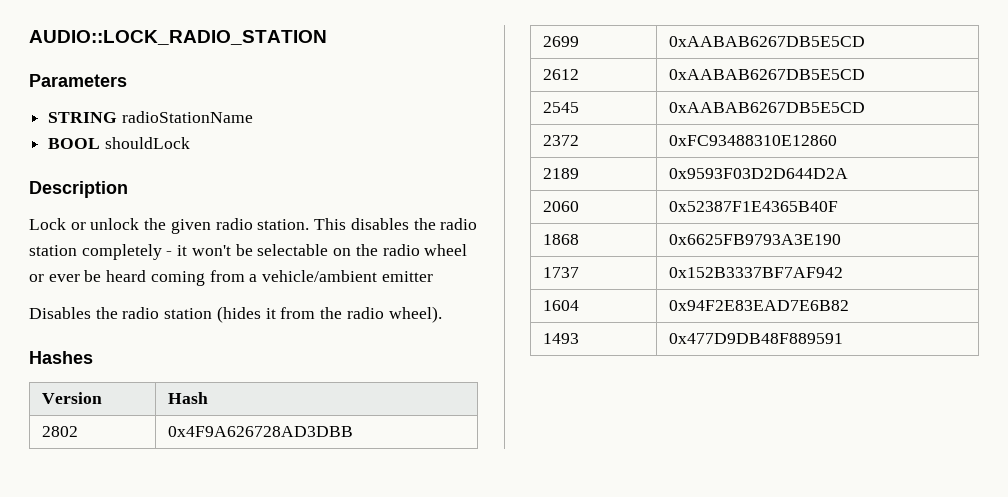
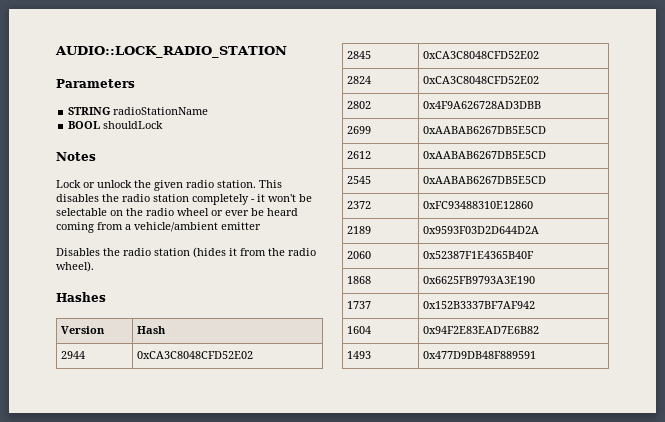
[29,181,128,198] Description -> [56,152,96,161] Notes
(209, 398) none -> [60,351,85,359] [136,351,253,359] [346,51,371,59] [422,51,539,59] [346,76,371,84] [422,76,539,84] // 2944 | 0xCA3C8048CFD52E02 // 2845 | 0xCA3C8048CFD52E02 // 2824 | 0xCA3C8048CFD52E02

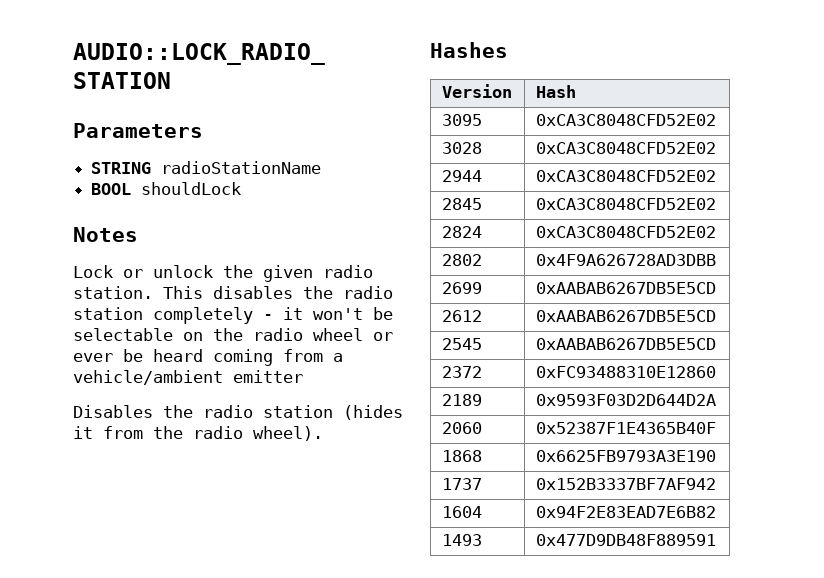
(166, 330) none -> [441,114,482,126] [535,114,716,126] [441,142,482,154] [535,142,716,154] // 3095 | 0xCA3C8048CFD52E02 // 3028 | 0xCA3C8048CFD52E02

